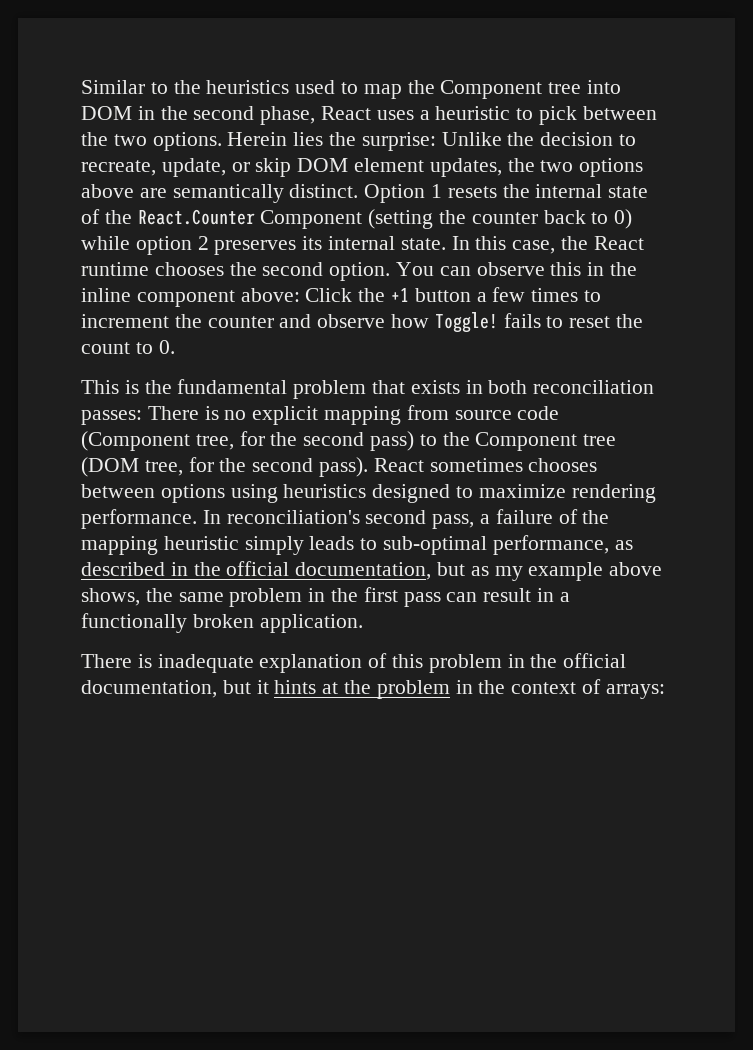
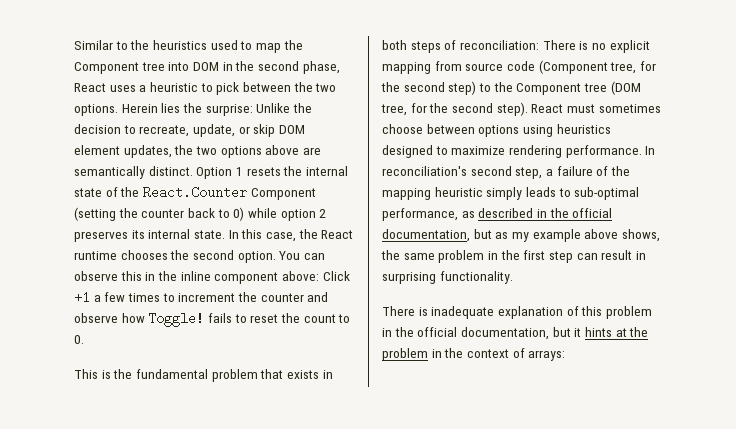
[358,288,471,302] the +1 button -> [74,291,90,304] +1
[533,380,655,394] [81,410,142,425] reconciliation passes: -> [410,40,539,53] steps of reconciliation:
[370,431,415,451] pass) -> [448,81,477,95] step)
[319,457,598,477] pass). React sometimes chooses -> [496,102,661,116] [382,124,423,134] step). React must sometimes choose
[432,514,475,529] pass, -> [515,167,543,179] step,
[403,592,441,607] pass -> [548,251,573,263] step
[559,592,570,602] [81,613,363,633] a functionally broken application. -> [382,271,513,284] surprising functionality.

